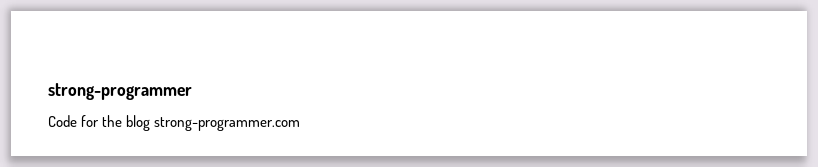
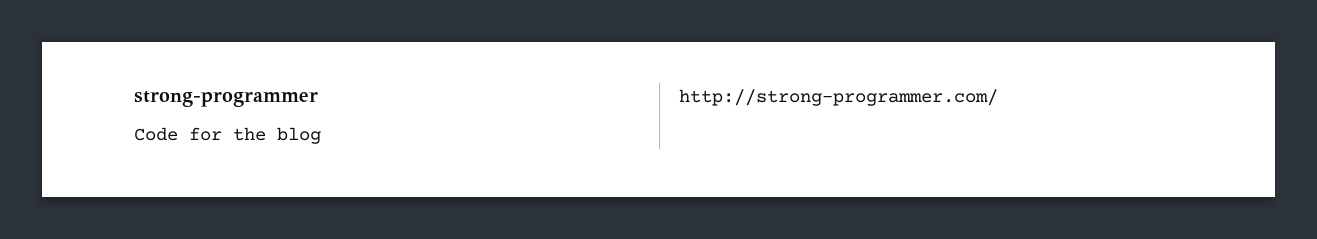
[154,117,301,131] strong-programmer.com -> [679,89,998,106] http://strong-programmer.com/

